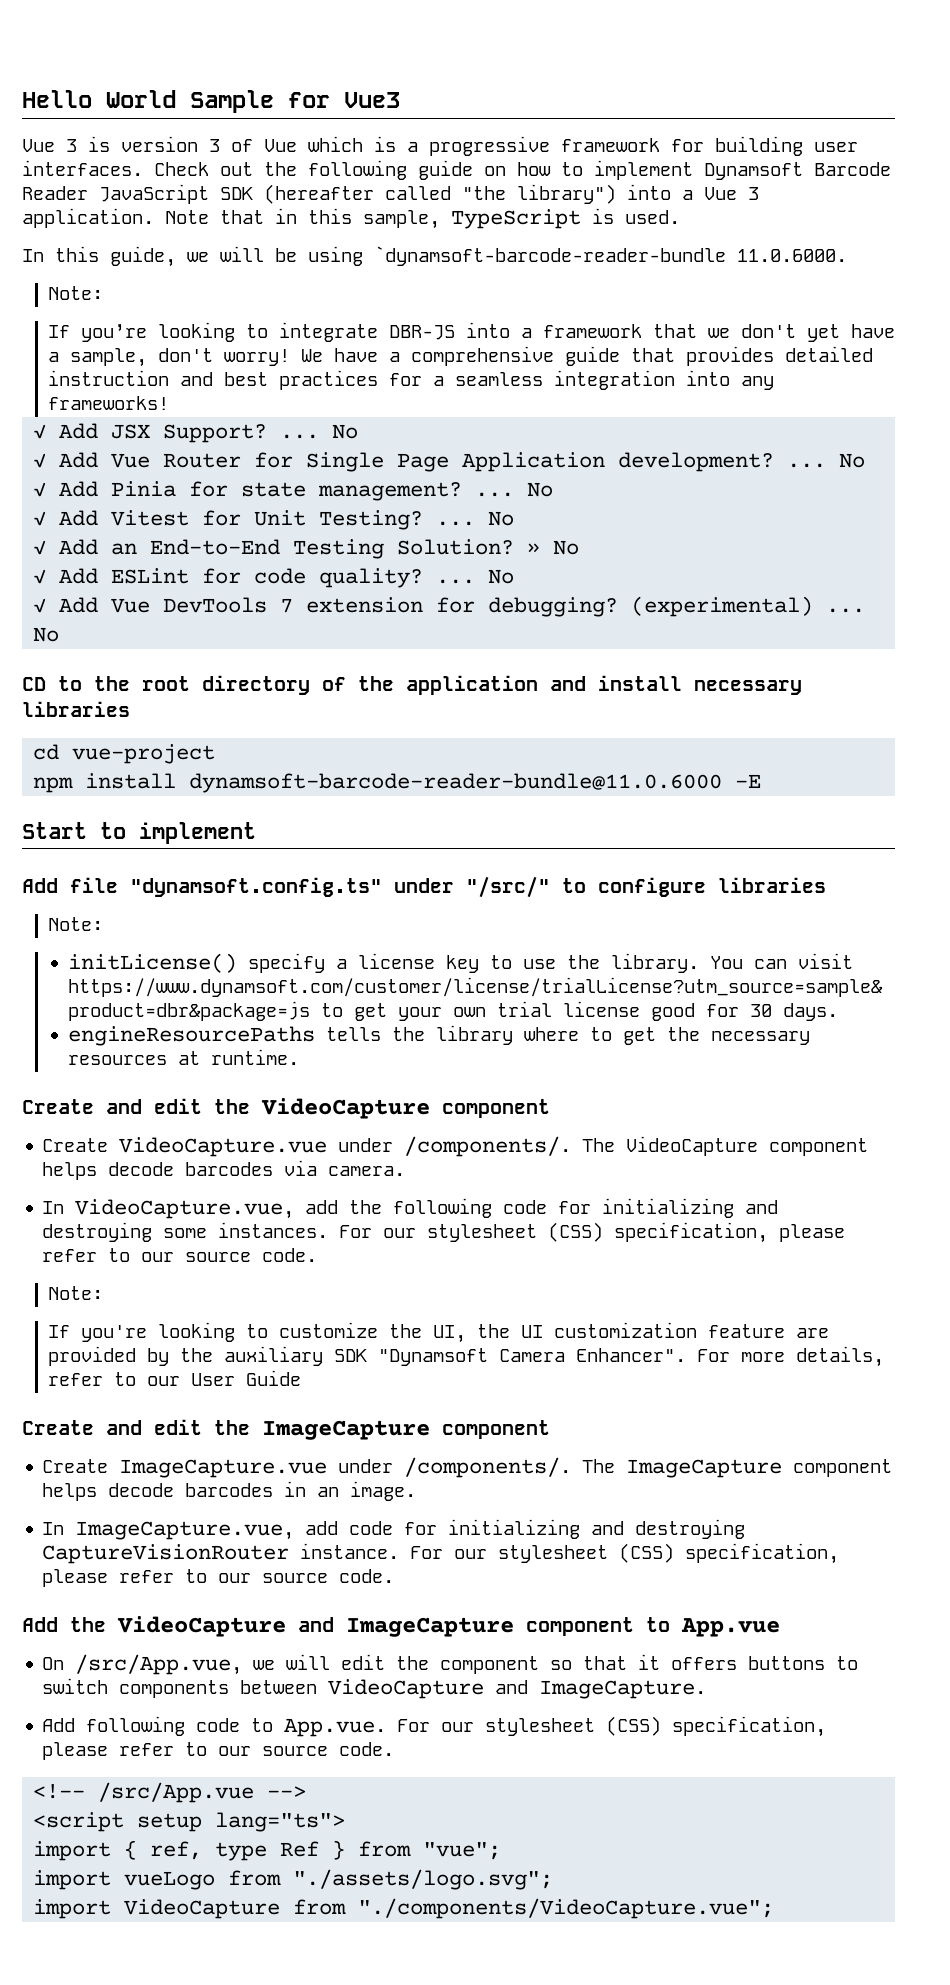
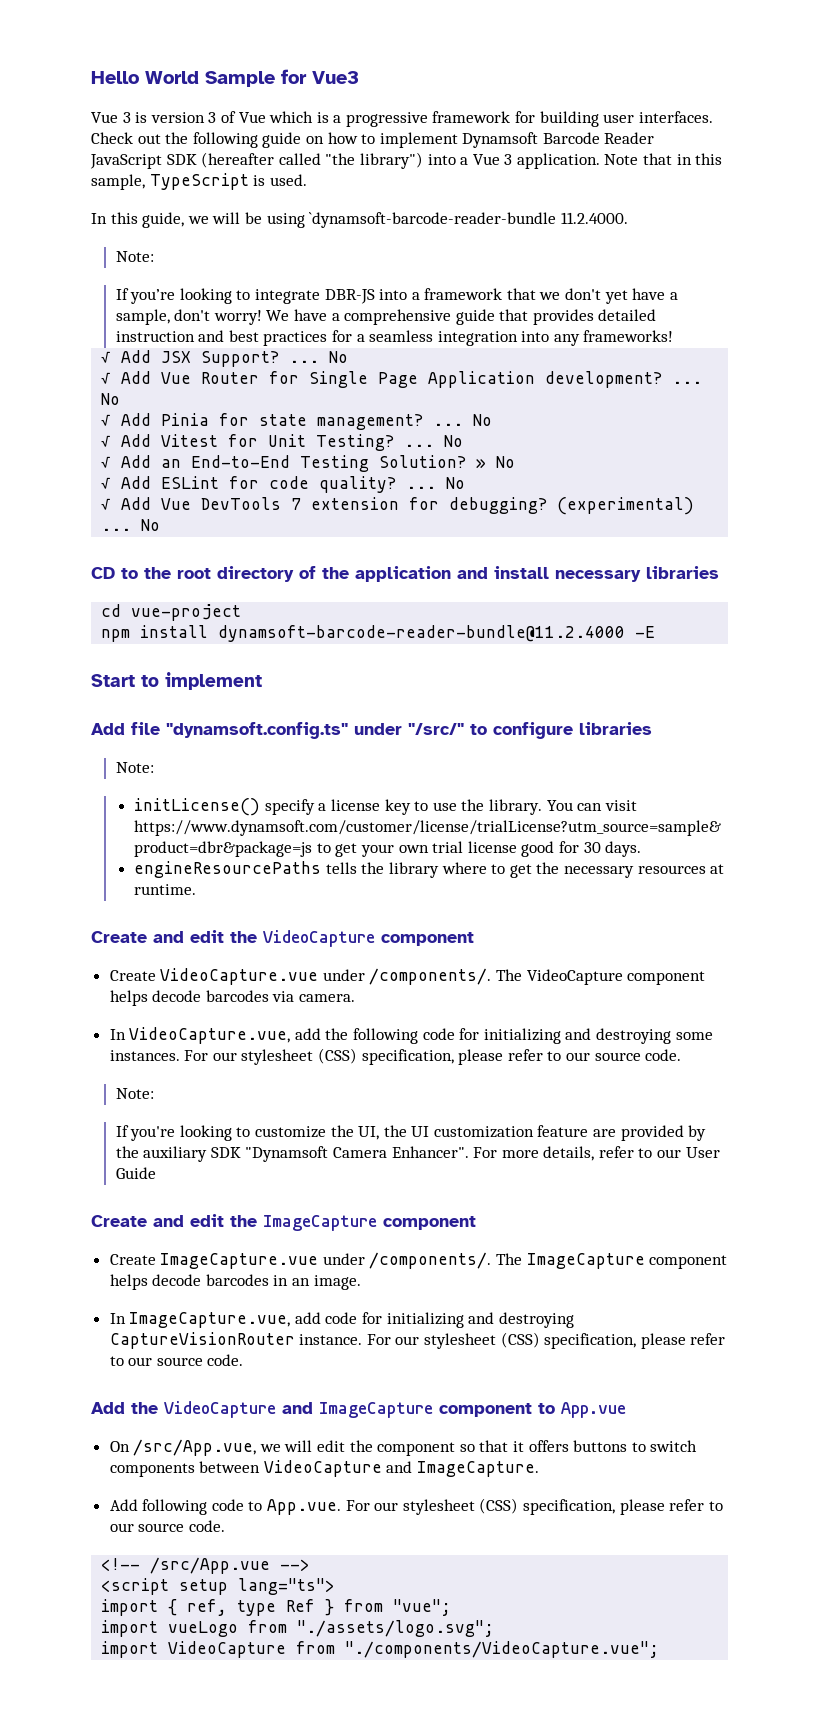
[737,249,847,262] 11.0.6000. -> [560,212,628,224] 11.2.4000.
[189,773,723,793] dynamsoft-barcode-reader-bundle@11.0.6000 -> [218,625,626,642] dynamsoft-barcode-reader-bundle@11.2.4000

